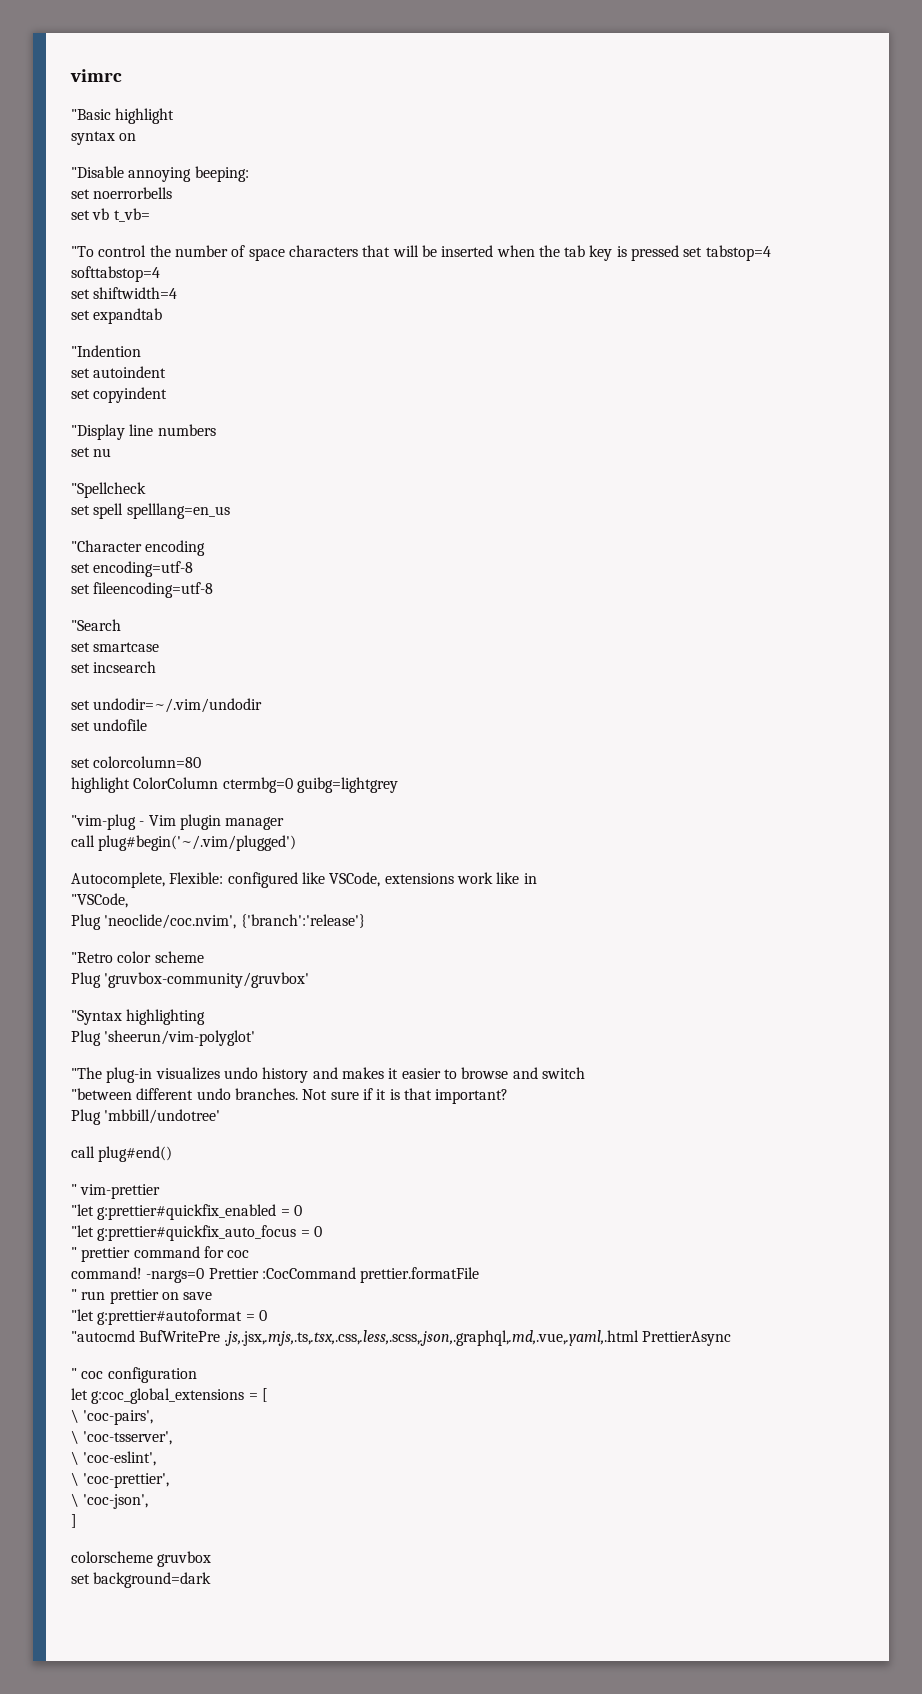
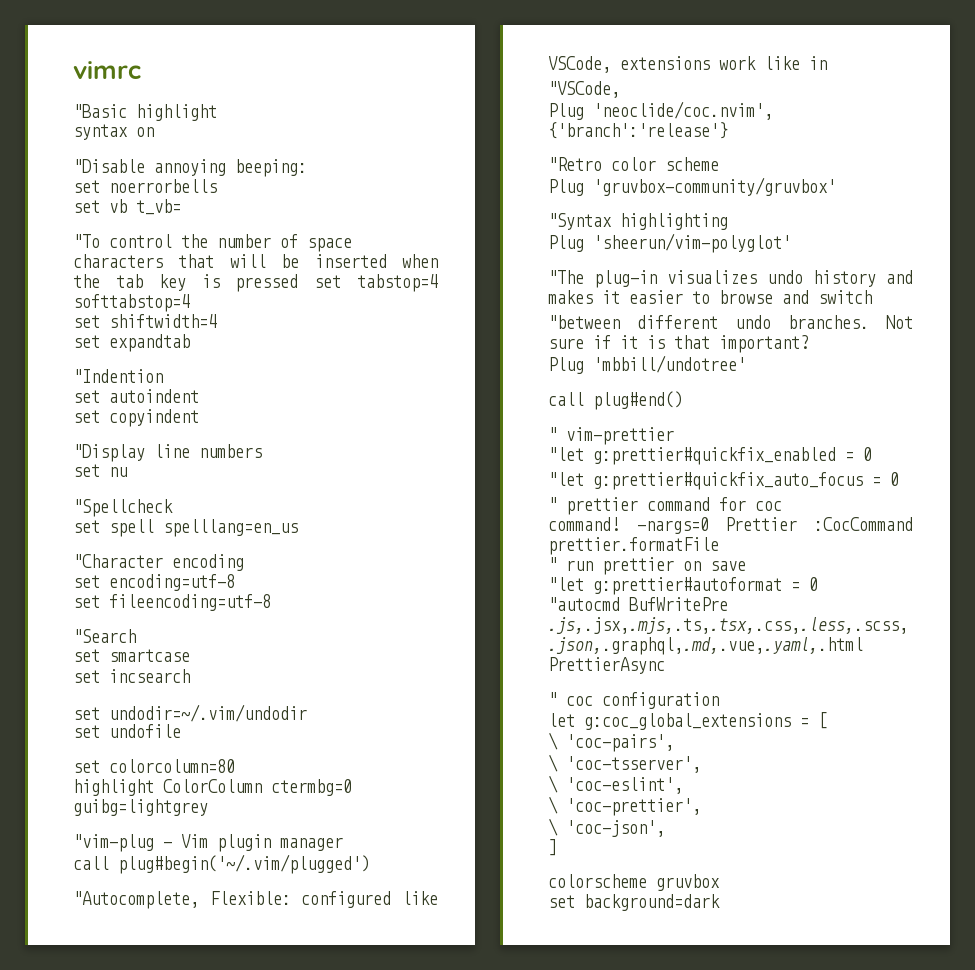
[71,872,165,888] Autocomplete, -> [73,891,199,909] "Autocomplete,

